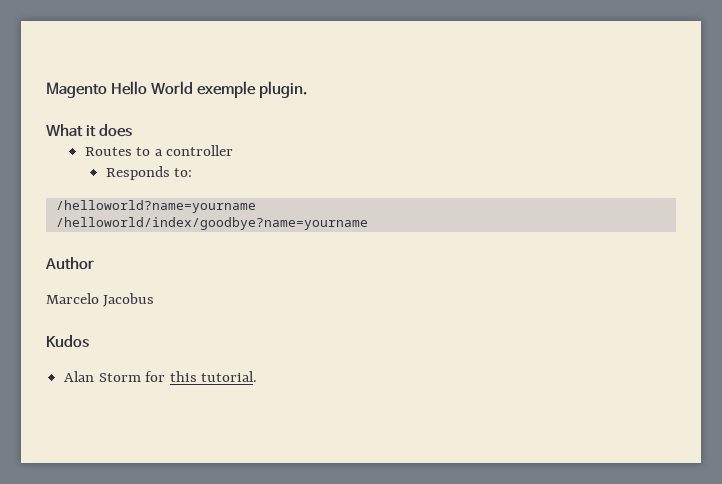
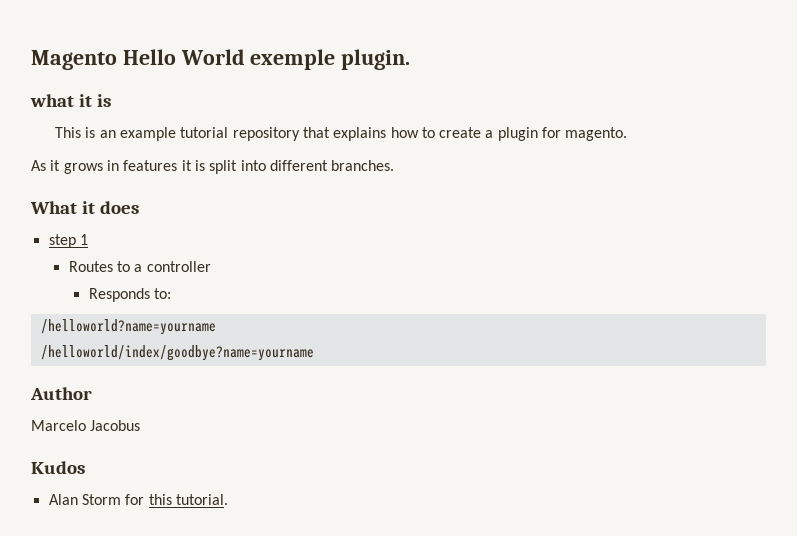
(308, 89) none -> [30,94,112,107] [54,127,628,141] [31,160,395,174] // what it is // This is an example tutorial repository that explains how to create a plugin for magento. // As it grows in features it is split into different branches.
(132, 130) none -> [48,234,88,248] // step 1

